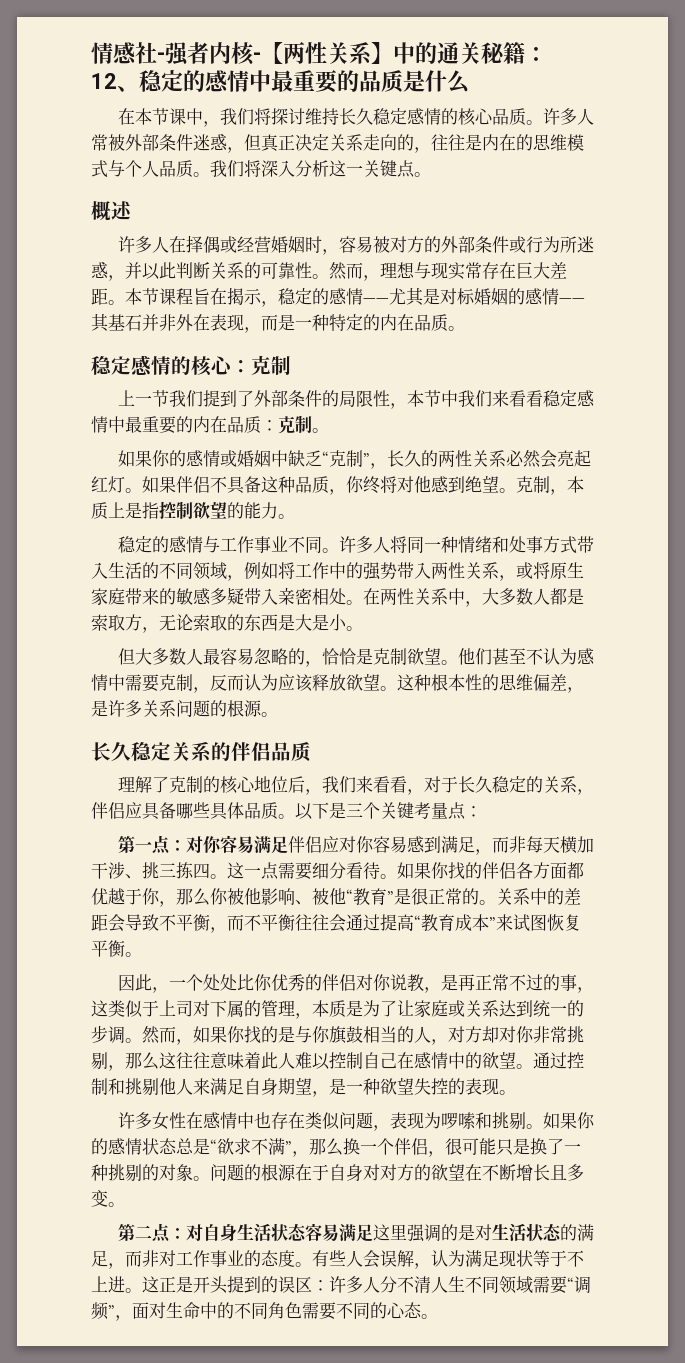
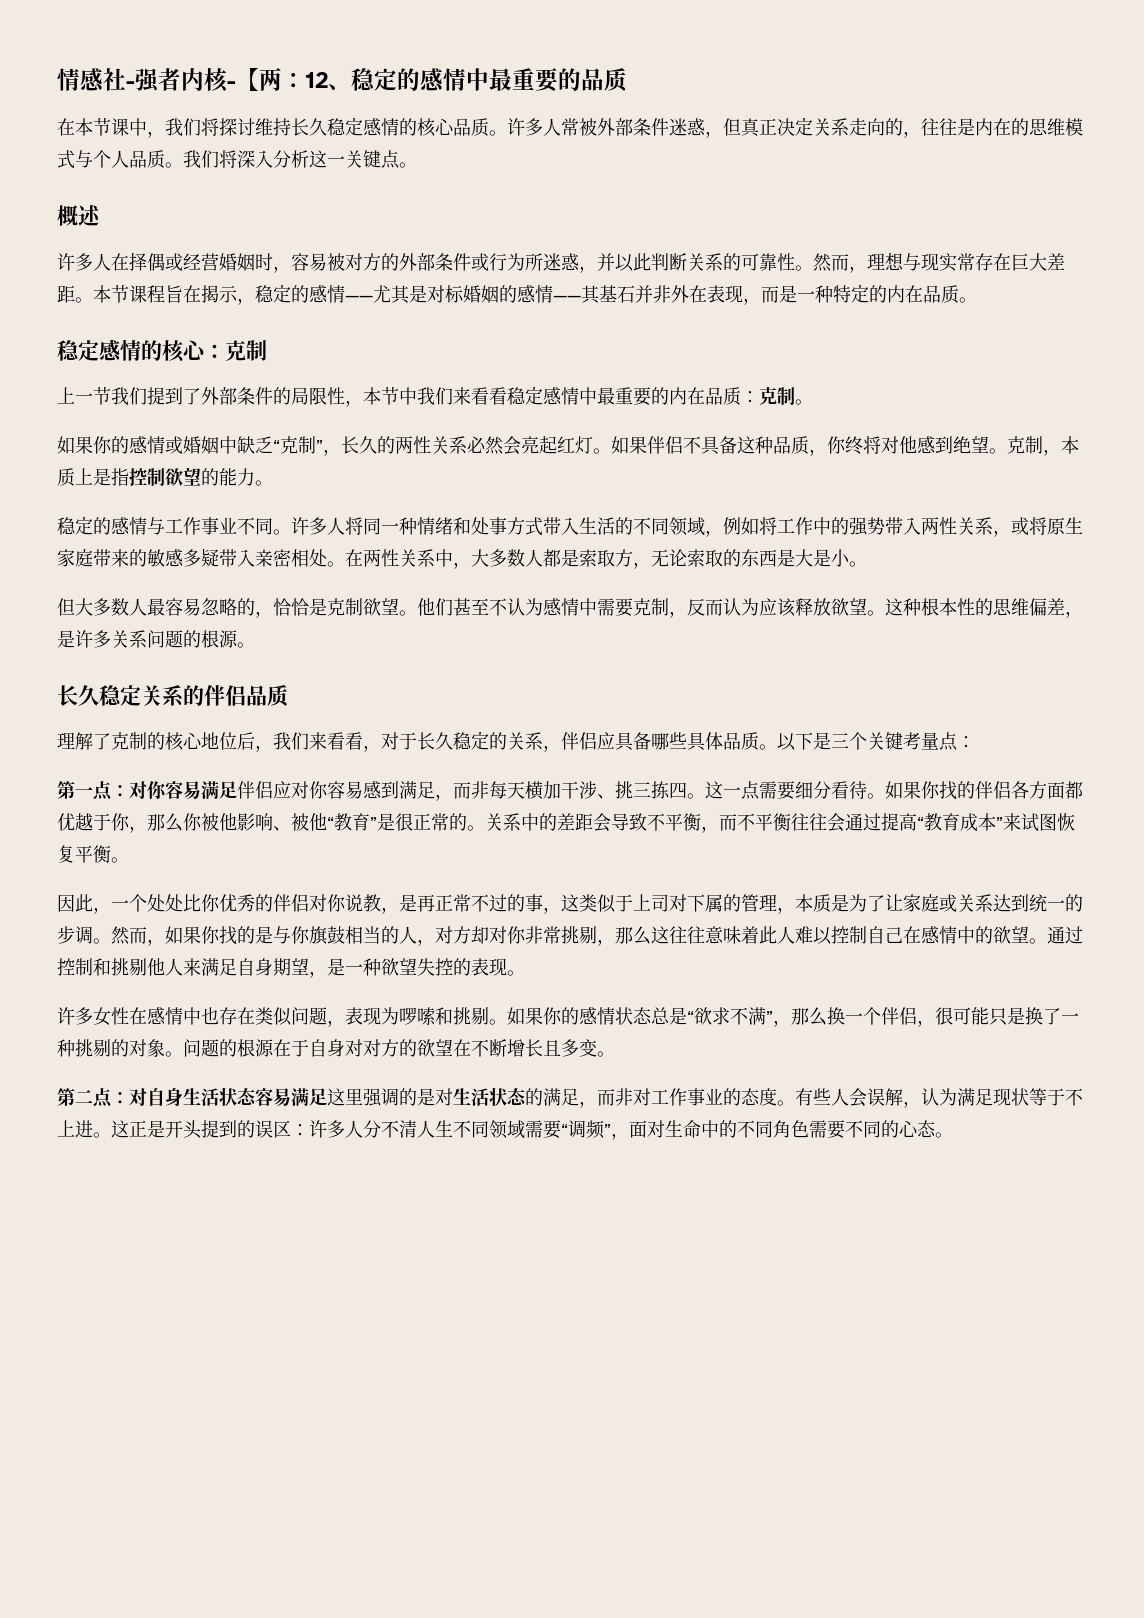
[305,42,525,65] 性关系】中的通关秘籍 -> (282, 79) none
[403,70,470,94] 是什么 -> (627, 79) none

